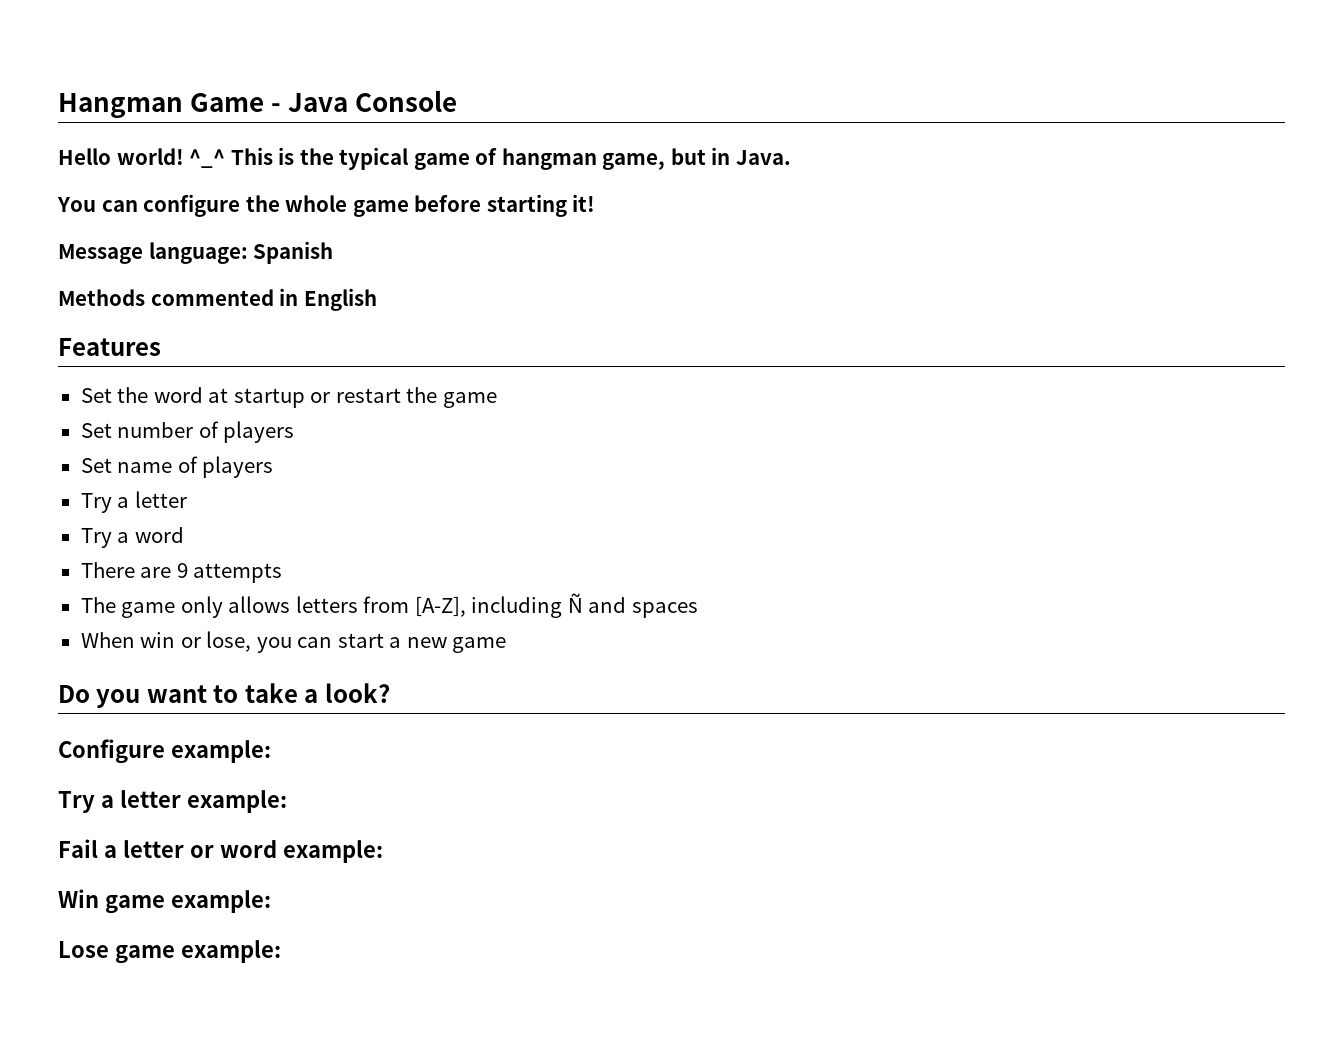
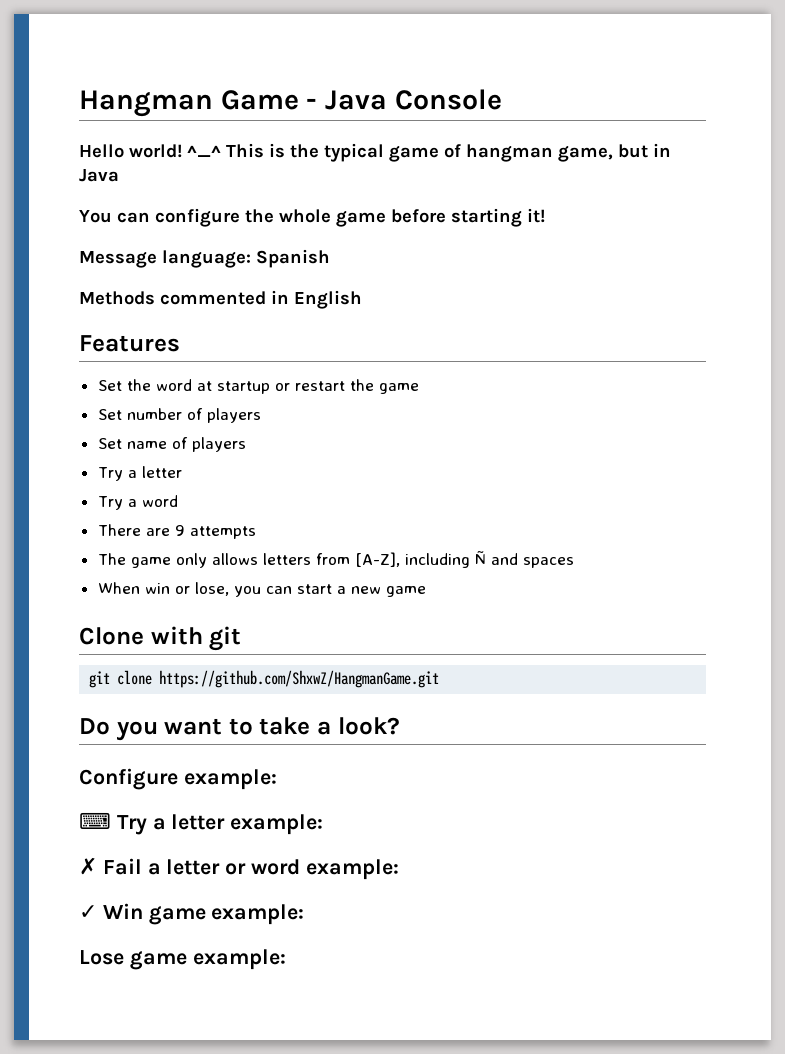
[735,150,791,165] Java. -> [79,169,119,182] Java
(507, 645) none -> [79,626,242,651] [89,670,440,688] // Clone with git // git clone https://github.com/ShxwZ/HangmanGame.git
(271, 751) none -> [79,812,111,829] ⌨
(287, 801) none -> [79,857,97,875] ✗
(383, 851) none -> [79,905,97,919] ✓

